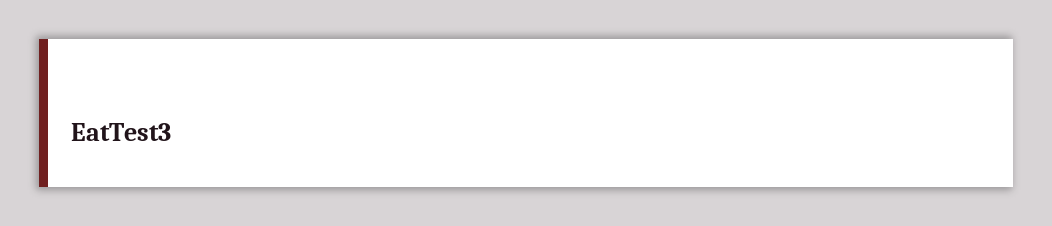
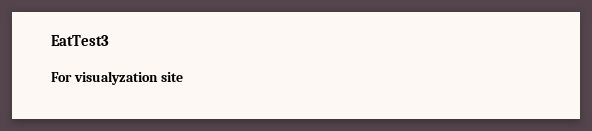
(171, 132) none -> [51,71,183,85] // For visualyzation site

